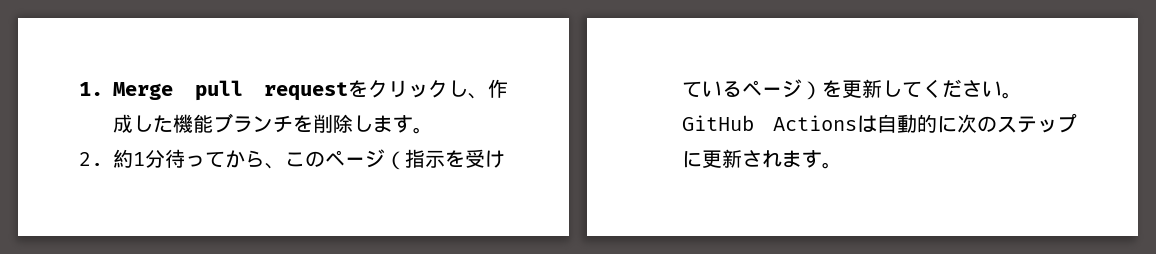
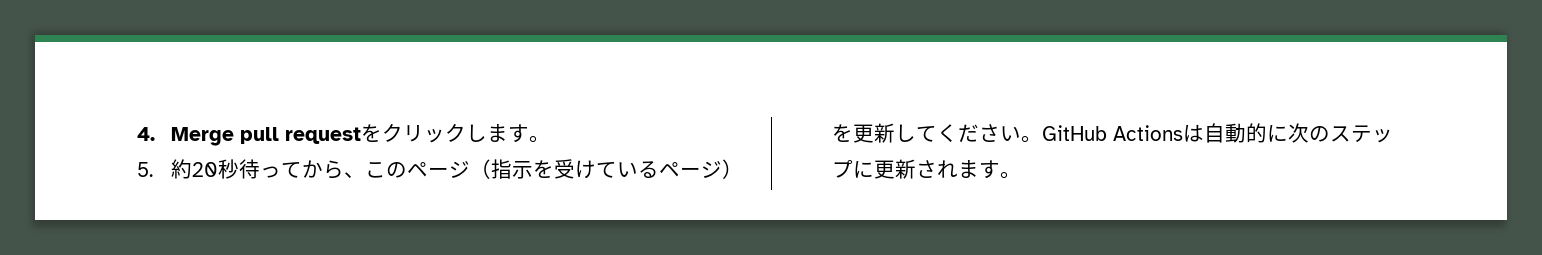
[79,82,103,96] 1. -> [137,127,155,141] 4.
[468,79,508,99] [113,113,373,133] 、作成した機能ブランチを削除し -> (488, 133) none
[79,149,165,168] 2.約1分 -> [137,159,240,179] 5.約20秒

